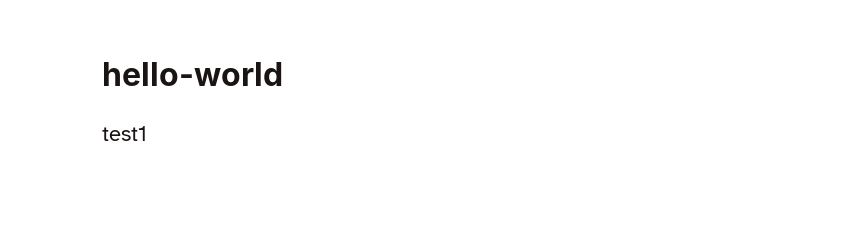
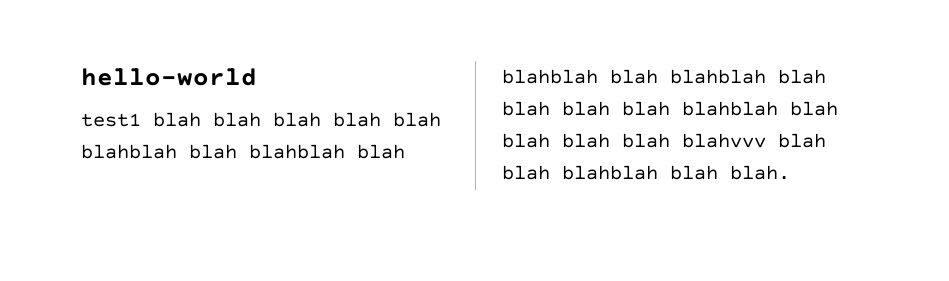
(147, 133) none -> [153,112,441,127] [81,144,405,159] [502,69,826,84] [502,101,838,116] [502,133,826,148] [502,165,790,180] blah blah blah blah blah blahblah blah blahblah blah blahblah blah blahblah blah blah blah blah blahblah blah blah blah blah blahvvv blah blah blahblah blah blah.

